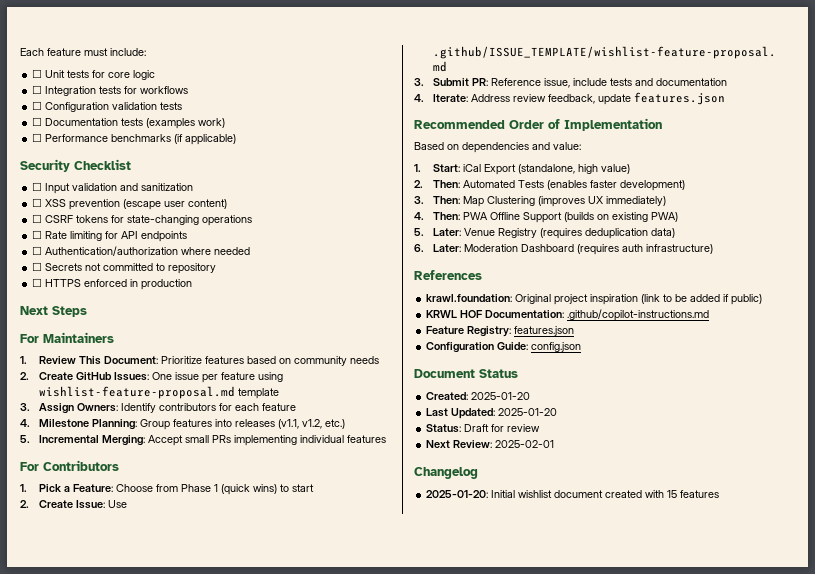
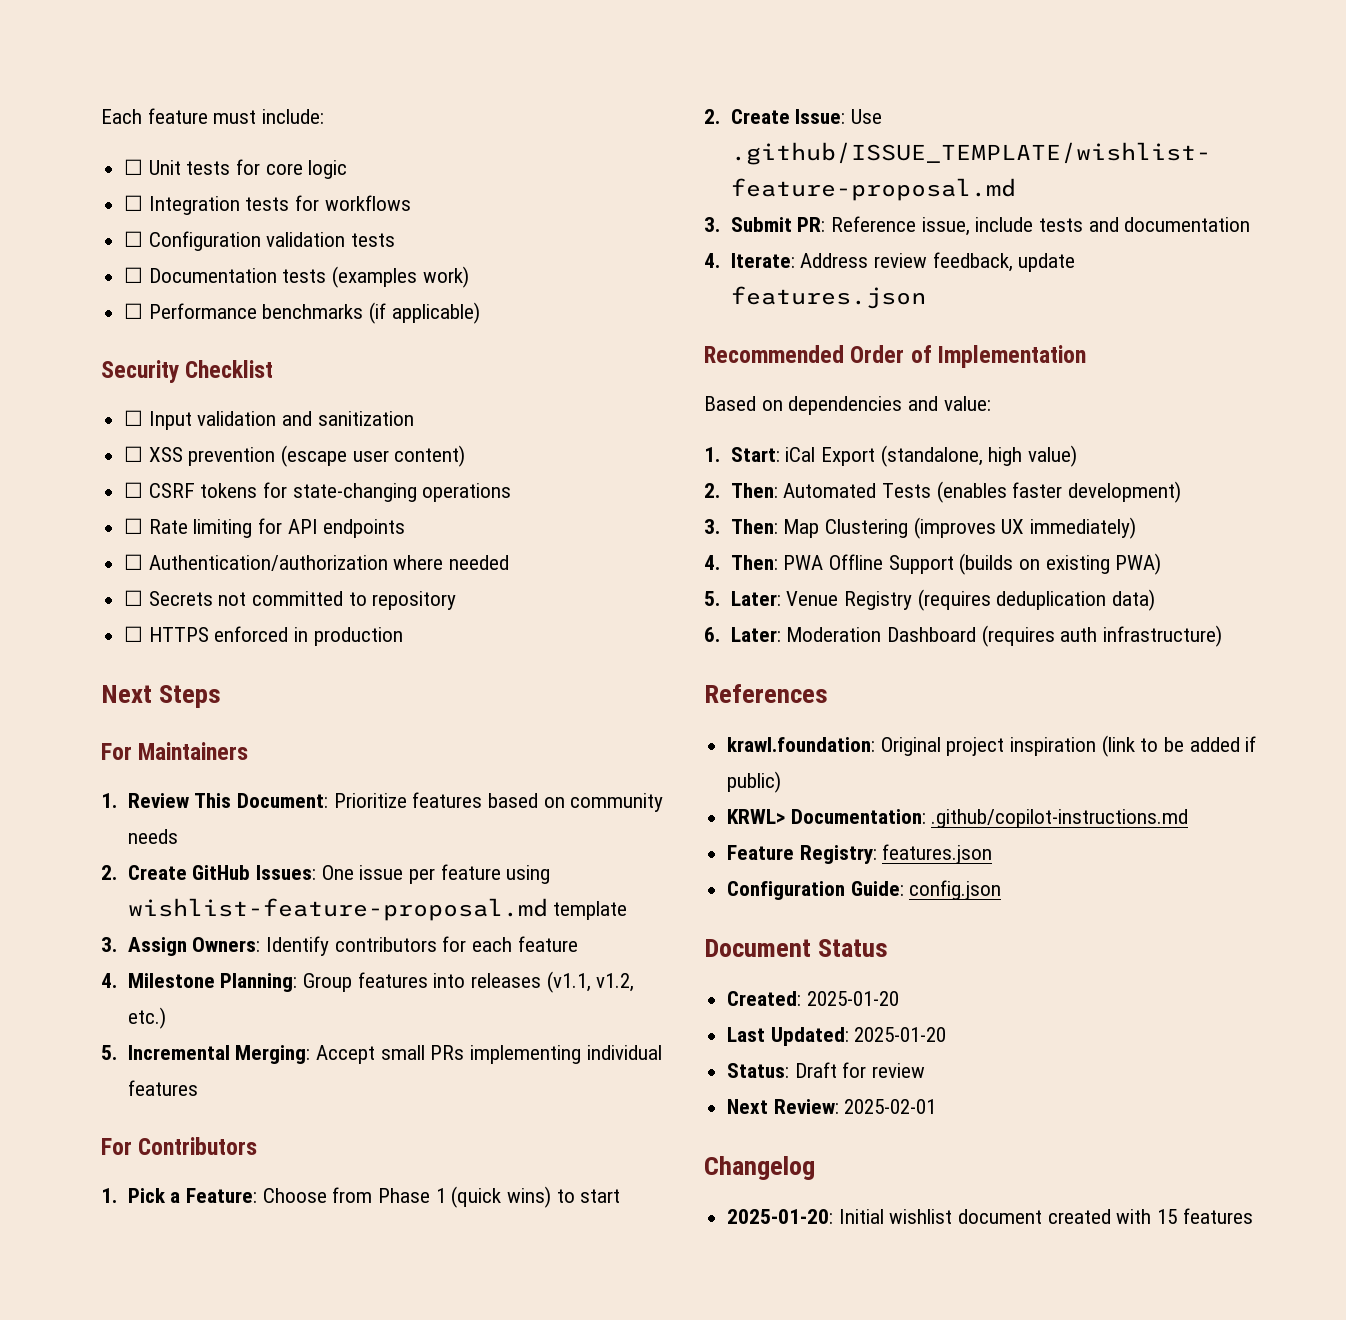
[426,310,484,318] KRWL HOF -> [727,809,786,824] KRWL>

